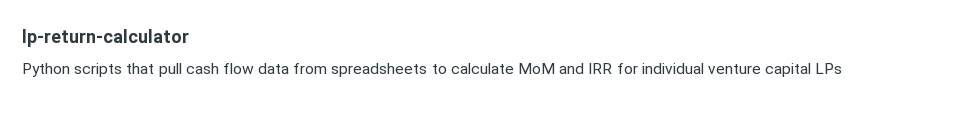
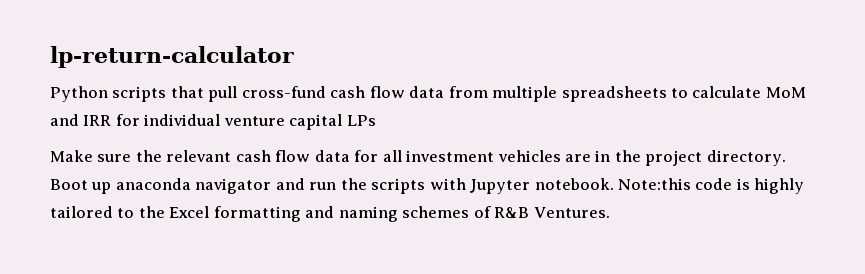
(182, 70) none -> [241,86,326,98] cross-fund
(328, 68) none -> [492,86,558,102] multiple
(843, 68) none -> [50,150,786,166] [50,178,805,194] [50,206,610,222] // Make sure the relevant cash flow data for all investment vehicles are in the project directory. Boot up anaconda navigator and run the scripts with Jupyter notebook. Note:this code is highly tailored to the Excel formatting and naming schemes of R&B Ventures.

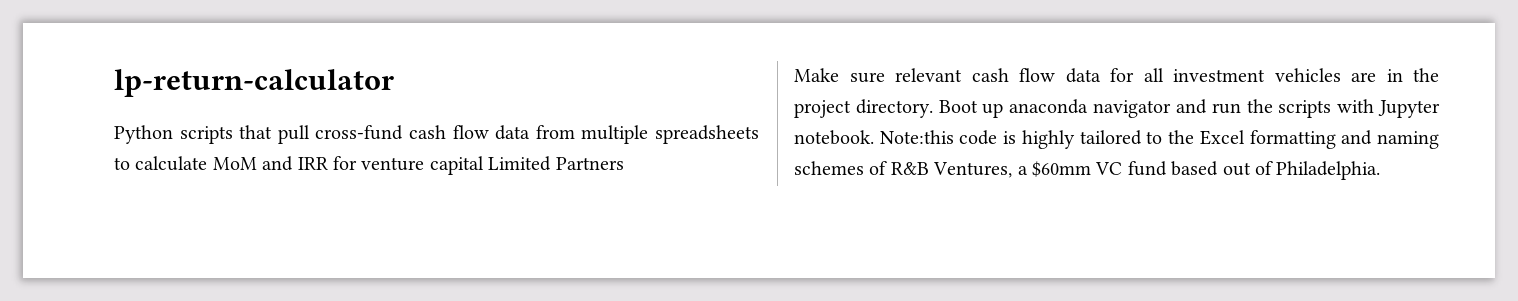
[144,114,221,126] individual -> (357, 163) none
[346,115,376,126] LPs -> [488,156,624,171] Limited Partners
[135,150,162,162] the -> (885, 77) none
[533,207,610,218] Ventures. -> [933,161,1381,180] Ventures, a $60mm VC fund based out of Philadelphia.

